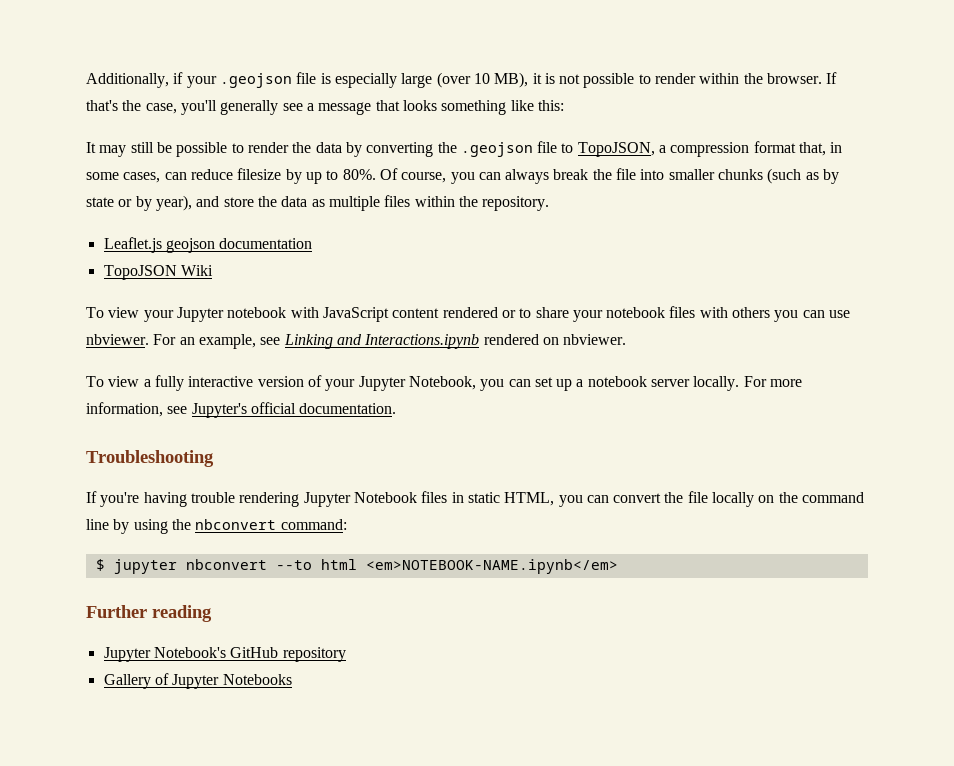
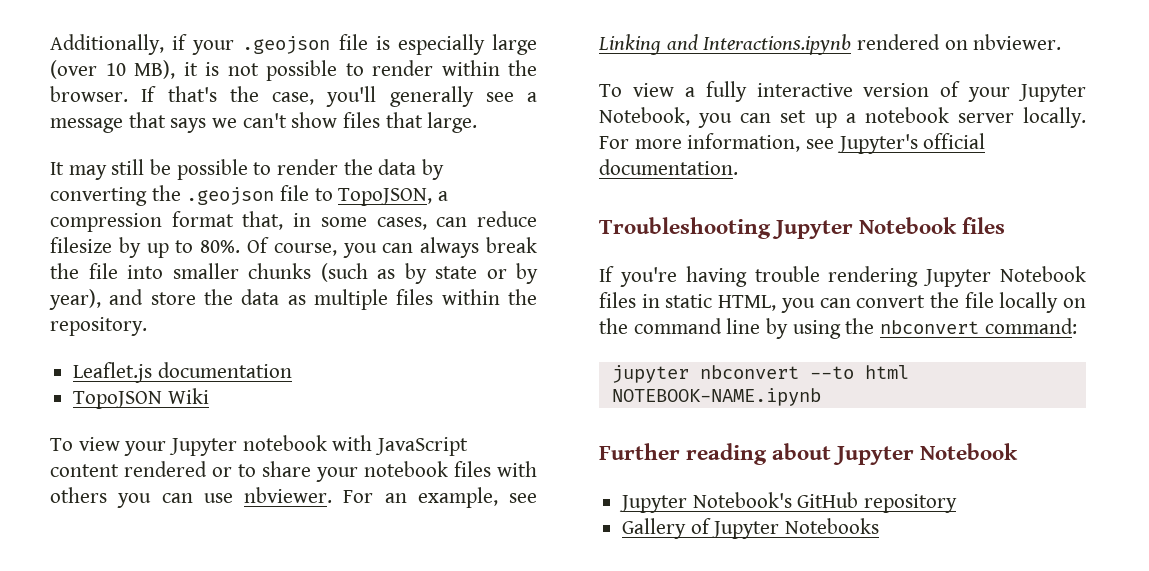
[402,100,564,115] looks something like this: -> [170,112,478,133] says we can't show files that large.
[165,238,215,253] geojson -> (153, 372) none
(214, 458) none -> [772,217,1006,239] Jupyter Notebook files
[95,559,105,571] $ -> (1077, 326) none
[365,559,618,574] <em>NOTEBOOK-NAME.ipynb</em> -> [611,388,821,406] NOTEBOOK-NAME.ipynb
(212, 613) none -> [772,443,1019,465] about Jupyter Notebook

